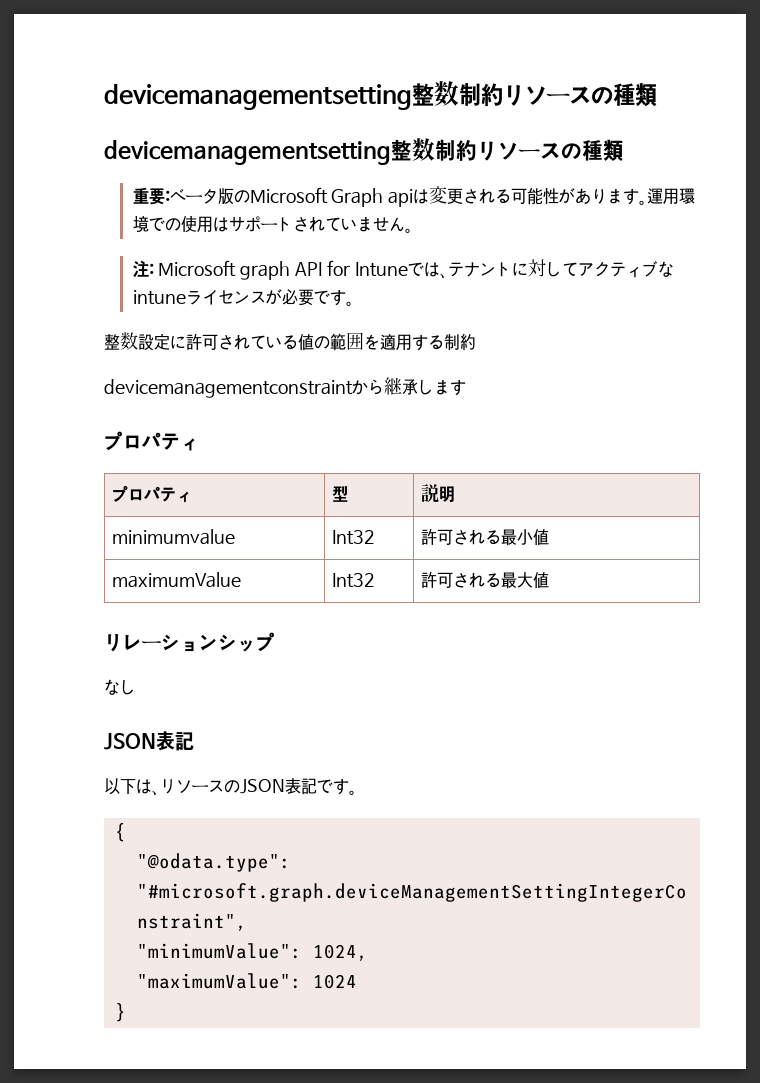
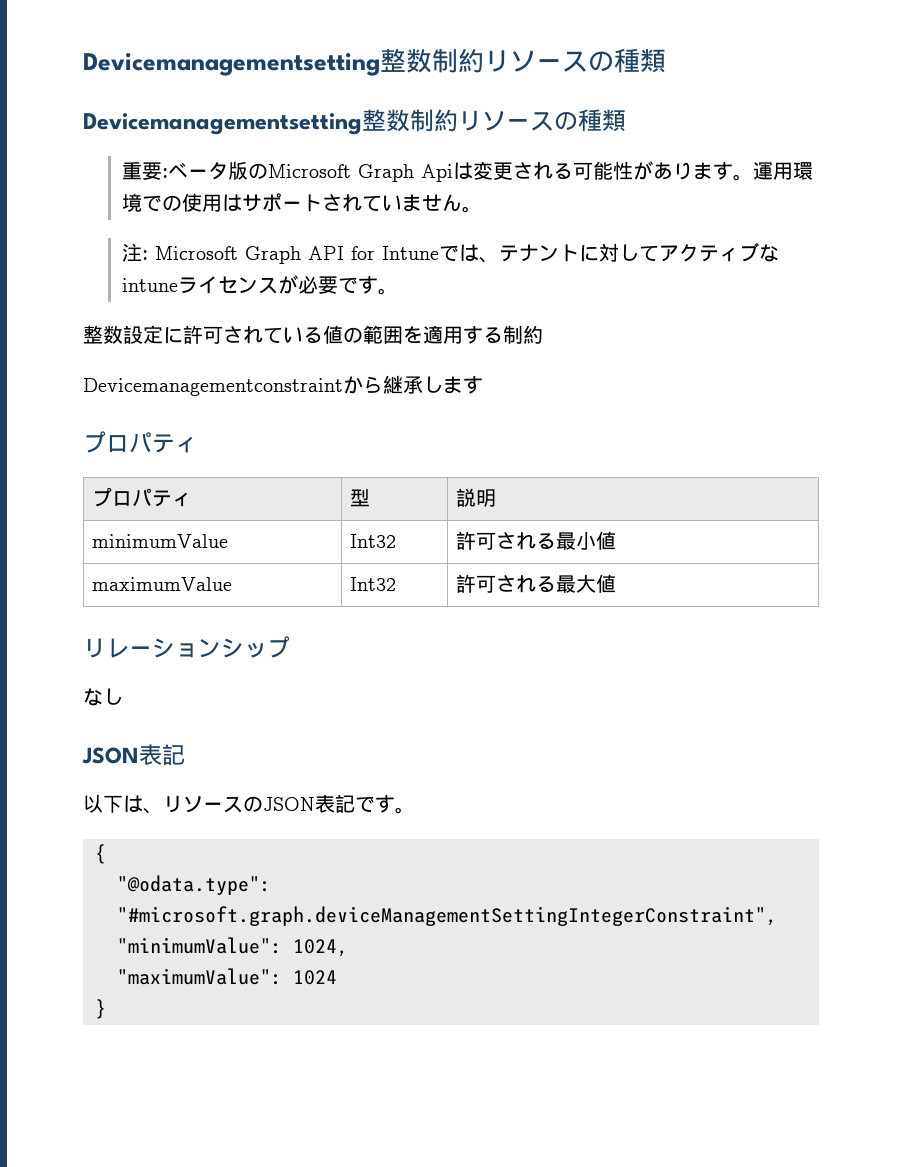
[104,81,657,110] [104,140,391,165] devicemanagementsetting整数制約リソースの種類 // devicemanagementsetting -> [83,48,666,76] [83,113,362,135] Devicemanagementsetting整数制約リソースの種類 // Devicemanagementsetting
[388,189,414,207] api -> [421,164,454,182] Api
[240,261,291,280] graph -> [245,246,302,264] Graph
[104,379,353,398] devicemanagementconstraint -> [83,378,343,396] Devicemanagementconstraint
[111,529,235,545] minimumvalue -> [92,534,229,548] minimumValue

